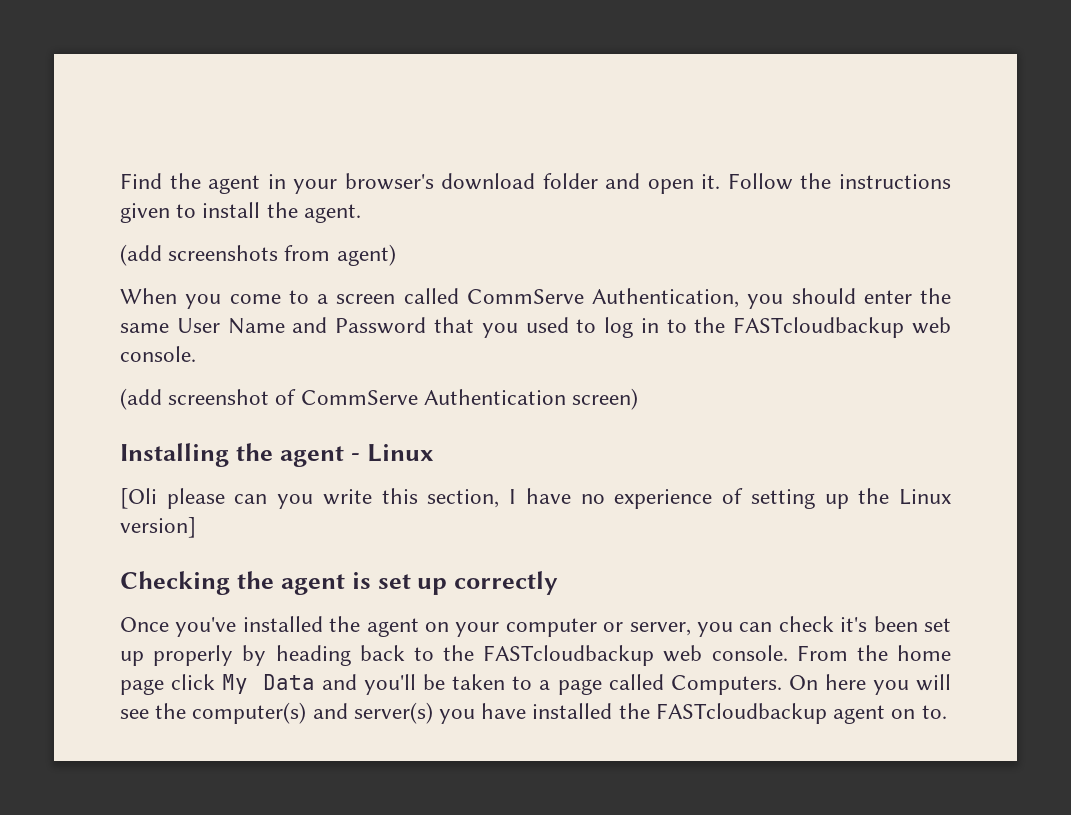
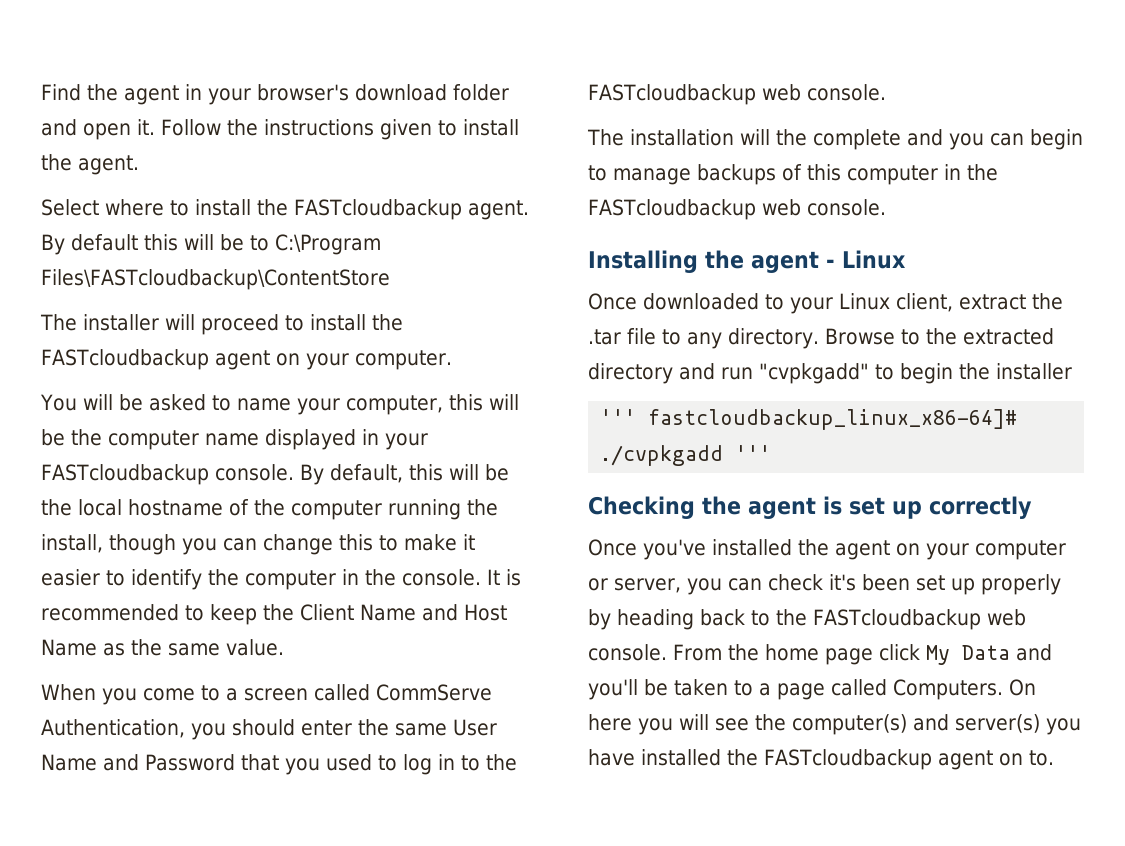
[120,244,396,266] (add screenshots from agent) -> [41,199,529,220] [41,234,381,255] [41,269,390,290] [40,314,403,335] [41,349,452,370] [40,394,519,415] [41,429,428,450] [41,464,509,485] [41,499,498,520] [41,534,475,555] [41,569,521,590] [41,604,507,625] [41,639,284,656] Select where to install the FASTcloudbackup agent. By default this will be to C:\Program Files\FASTcloudbackup\ContentStore // The installer will proceed to install the FASTcloudbackup agent on your computer. // You will be asked to name your computer, this will be the computer name displayed in your FASTcloudbackup console. By default, this will be the local hostname of the computer running the install, though you can change this to make it easier to identify the computer in the console. It is recommended to keep the Client Name and Host Name as the same value.
[120,388,639,410] (add screenshot of CommServe Authentication screen) -> [587,129,1083,150] [588,164,998,185] [588,199,886,220] The installation will the complete and you can begin to manage backups of this computer in the FASTcloudbackup web console.
[120,488,952,509] [120,517,196,538] [Oli please can you write this section, I have no experience of setting up the Linux version] -> [588,293,1063,314] [588,328,1054,349] [588,363,1072,384] [600,409,1018,430] [600,445,772,466] Once downloaded to your Linux client, extract the .tar file to any directory. Browse to the extracted directory and run "cvpkgadd" to begin the installer // ''' fastcloudbackup_linux_x86-64]# ./cvpkgadd '''

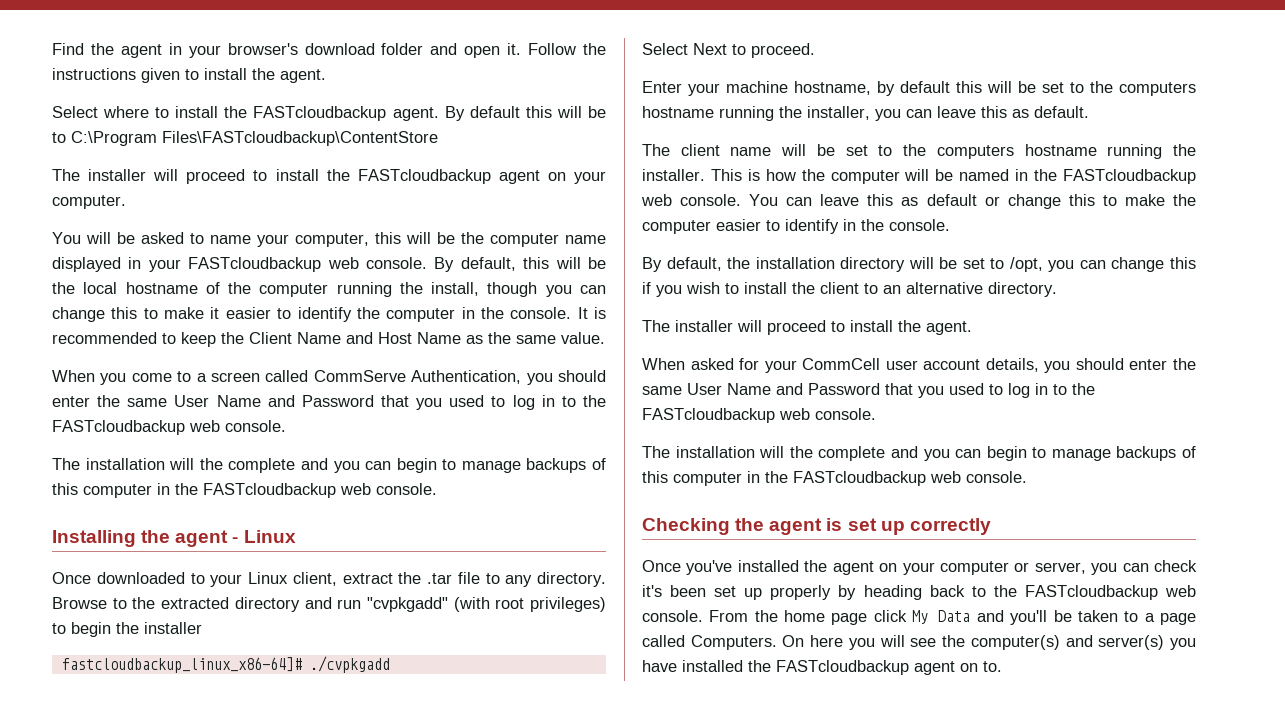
(209, 474) none -> [327,257,359,269] web
(869, 373) none -> [453,597,606,612] (with root privileges)
[600,409,637,425] ''' -> (202, 628) none
[735,445,772,461] ''' -> [642,43,815,58] [642,81,1196,96] [642,106,1089,121] [642,144,1196,159] [642,169,1196,184] [641,194,1196,209] [642,219,950,234] [642,257,1196,272] [642,282,1057,297] [642,320,972,335] [642,358,1196,373] [642,383,1095,398] [642,408,876,423] [642,446,1196,461] [642,471,1027,486] // Select Next to proceed. // Enter your machine hostname, by default this will be set to the computers hostname running the installer, you can leave this as default. // The client name will be set to the computers hostname running the installer. This is how the computer will be named in the FASTcloudbackup web console. You can leave this as default or change this to make the computer easier to identify in the console. // By default, the installation directory will be set to /opt, you can change this if you wish to install the client to an alternative directory. // The installer will proceed to install the agent. // When asked for your CommCell user account details, you should enter the same User Name and Password that you used to log in to the FASTcloudbackup web console. // The installation will the complete and you can begin to manage backups of this computer in the FASTcloudbackup web console.

